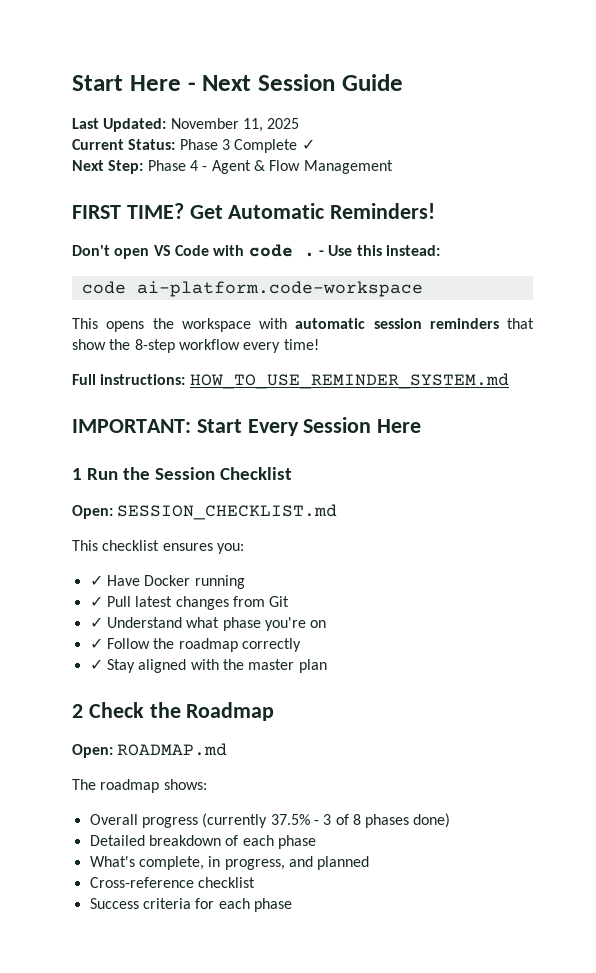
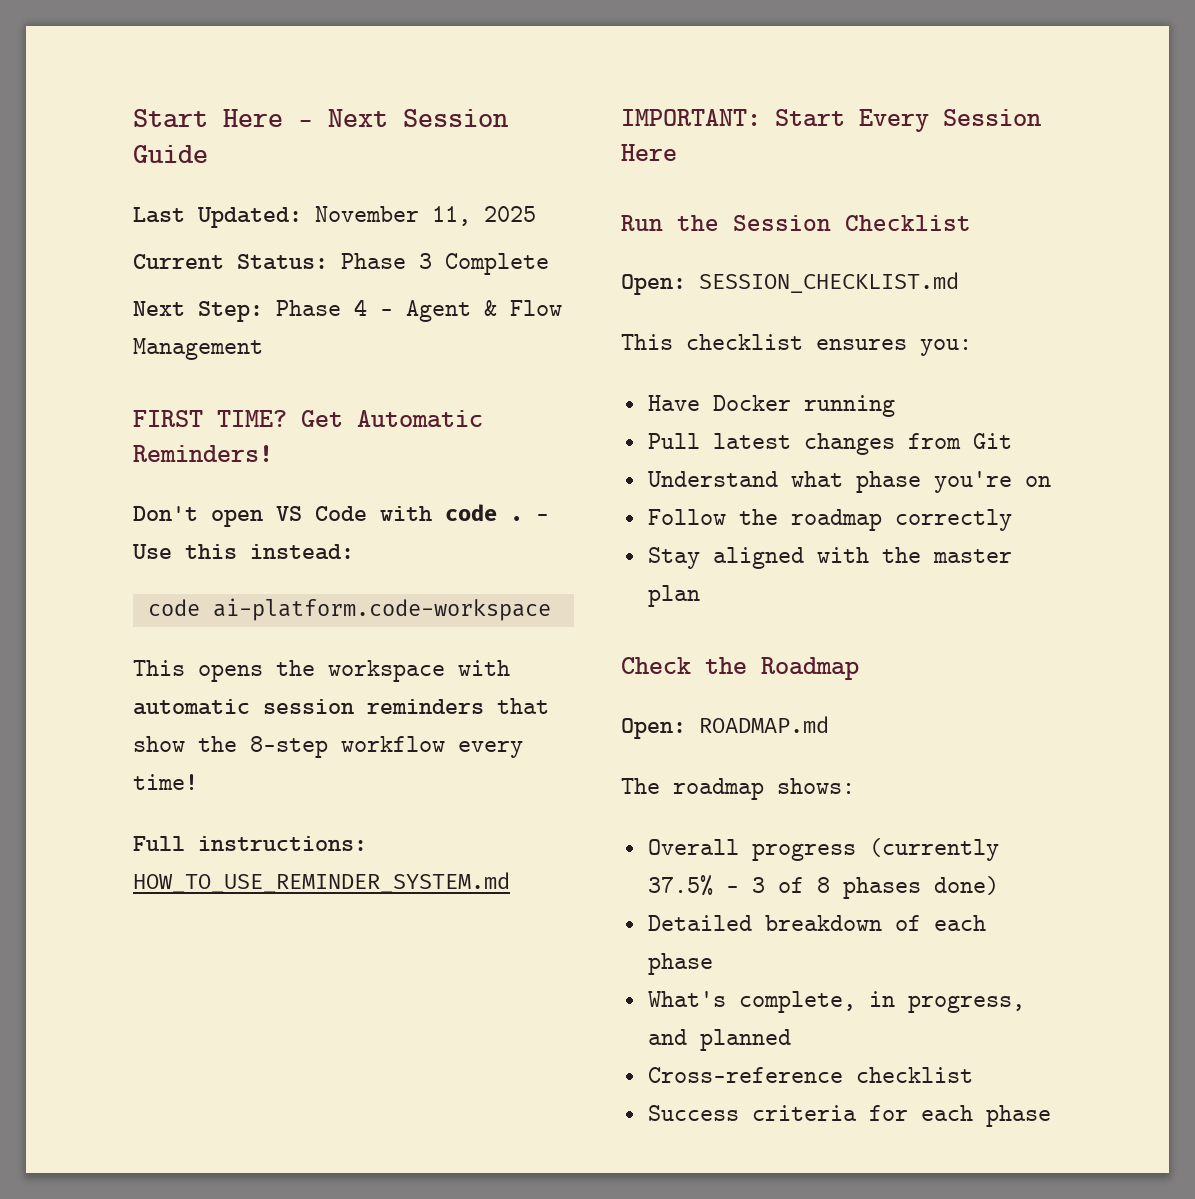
[301,139,315,150] ✓ -> (549, 264) none
[72,468,82,480] 1 -> (677, 152) none
[89,575,103,586] ✓ -> (972, 347) none
[89,596,103,607] ✓ -> (895, 406) none
[89,617,103,628] ✓ -> (1012, 441) none
[89,638,103,649] ✓ -> (1051, 481) none
[89,659,103,670] ✓ -> (1012, 520) none
[72,704,83,718] 2 -> (700, 596) none

